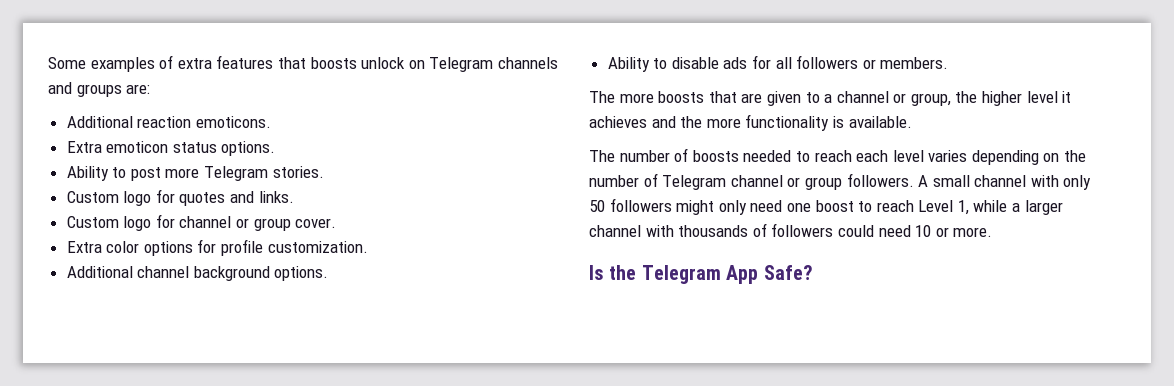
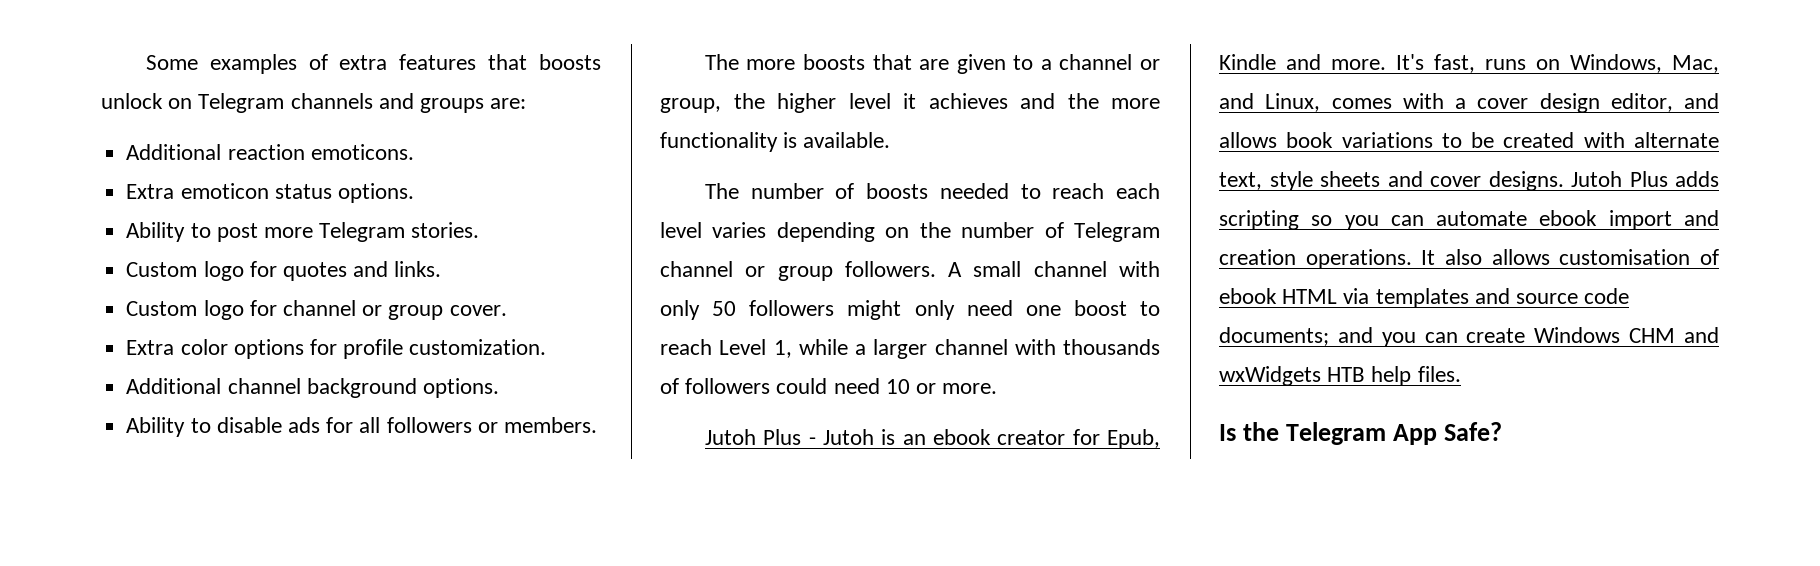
(993, 232) none -> [704,429,1160,449] [1219,54,1719,73] [1219,93,1719,113] [1219,132,1719,148] [1219,171,1719,191] [1219,210,1719,230] [1219,249,1719,269] [1219,288,1630,308] [1219,327,1719,347] [1219,366,1461,386] // Jutoh Plus - Jutoh is an ebook creator for Epub, Kindle and more. It's fast, runs on Windows, Mac, and Linux, comes with a cover design editor, and allows book variations to be created with alternate text, style sheets and cover designs. Jutoh Plus adds scripting so you can automate ebook import and creation operations. It also allows customisation of ebook HTML via templates and source code documents; and you can create Windows CHM and wxWidgets HTB help files.

